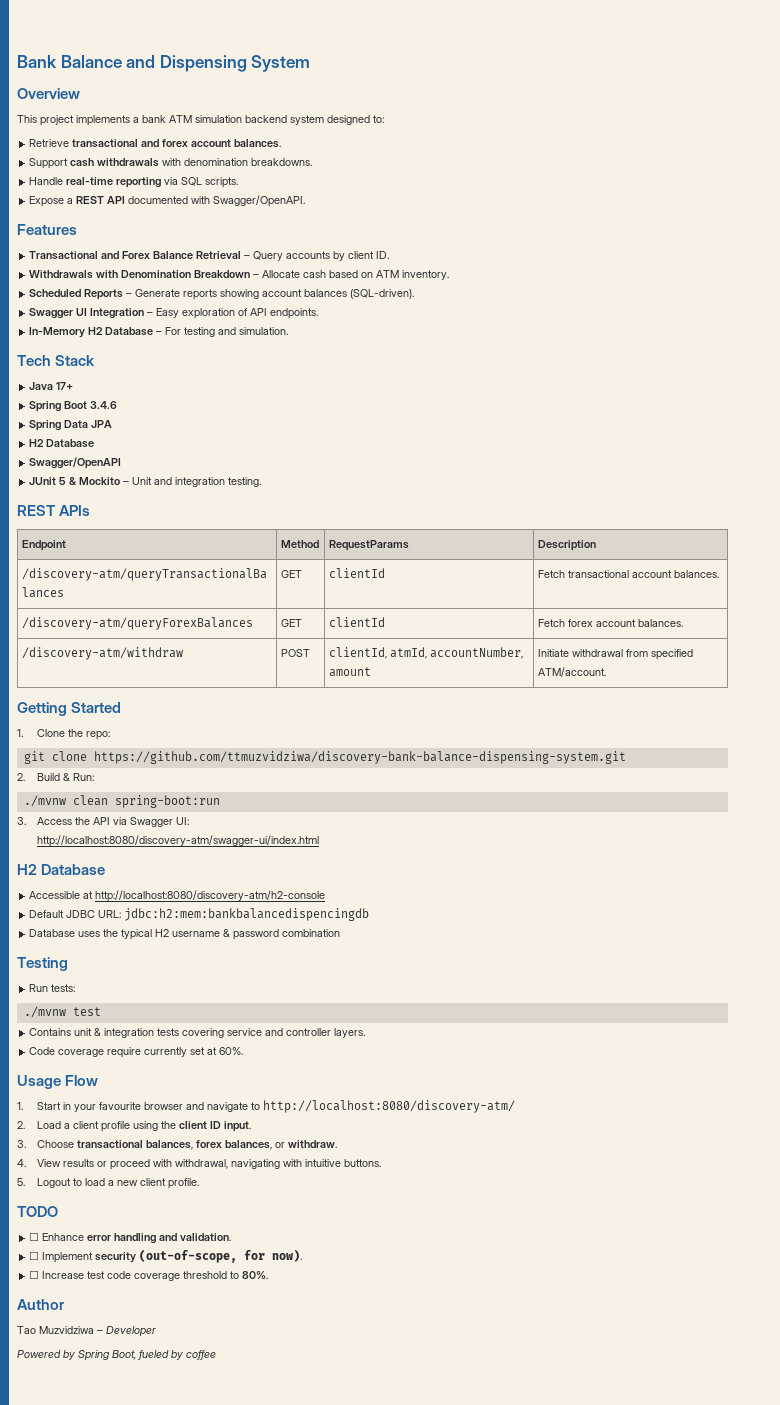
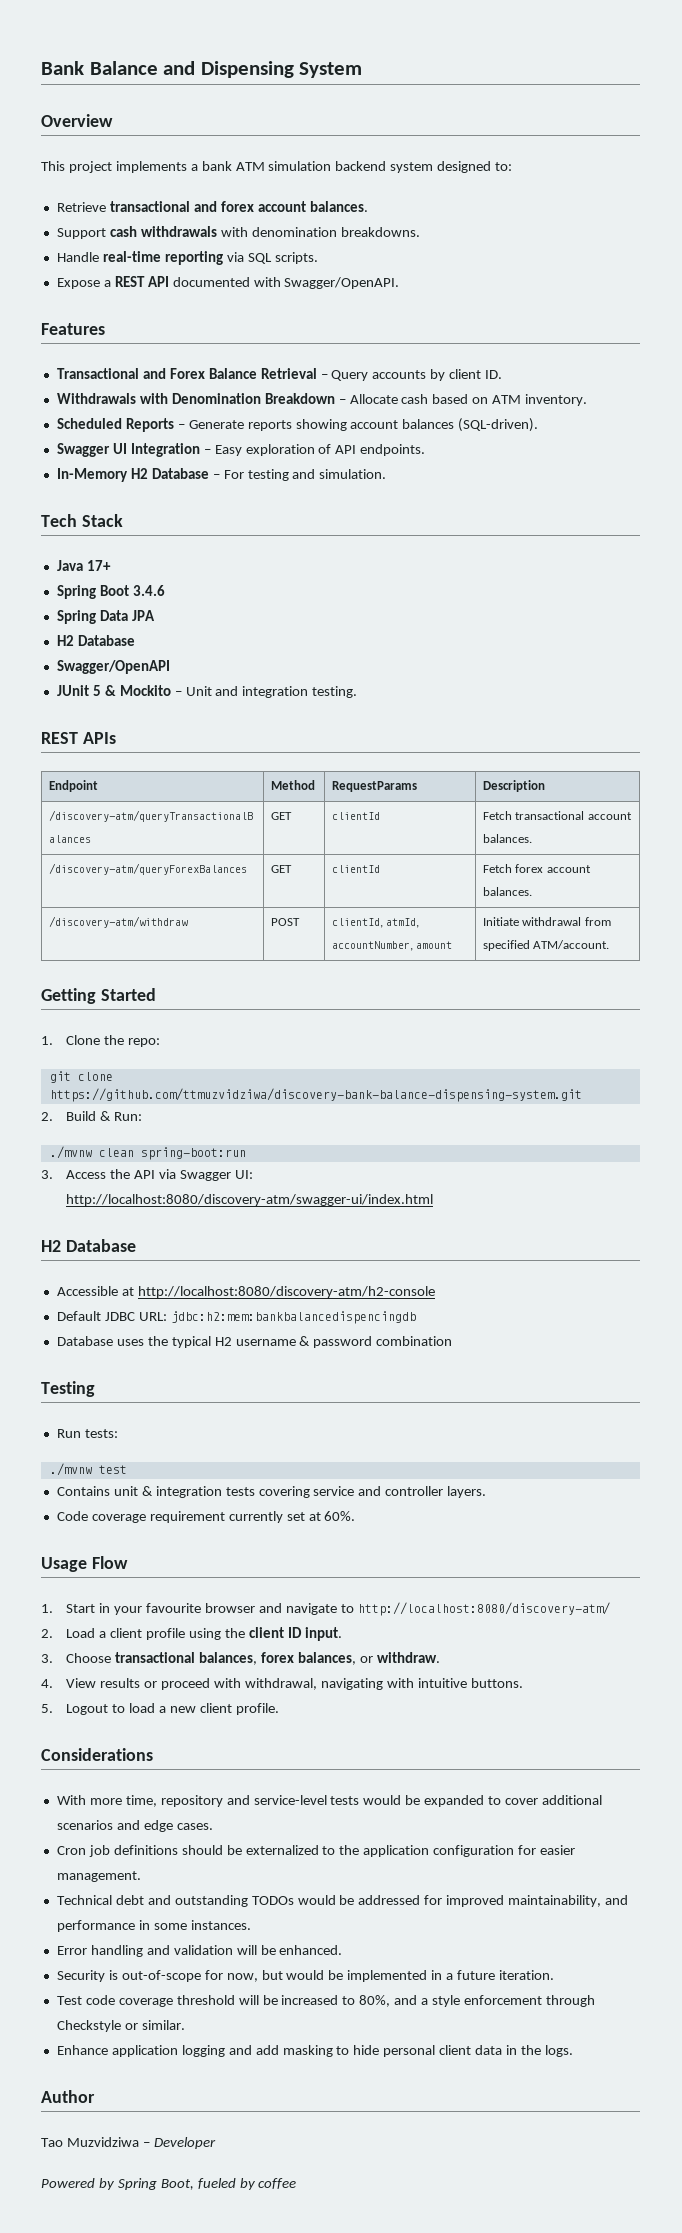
[107,1047,142,1058] require -> [149,1511,225,1523] requirement
[17,1206,58,1217] [29,1232,232,1244] [29,1249,303,1263] [29,1270,269,1281] TODO // ☐ Enhance error handling and validation. // ☐ Implement security (out-of-scope, for now). // ☐ Increase test code coverage threshold to 80%. -> [41,1748,153,1761] [56,1795,602,1807] [56,1820,213,1832] [56,1845,576,1857] [56,1871,141,1882] [56,1895,629,1907] [56,1920,251,1932] [56,1945,343,1957] [56,1970,554,1982] [56,1995,595,2007] [56,2020,185,2032] [56,2045,573,2057] Considerations // With more time, repository and service-level tests would be expanded to cover additional scenarios and edge cases. // Cron job definitions should be externalized to the application configuration for easier management. // Technical debt and outstanding TODOs would be addressed for improved maintainability, and performance in some instances. // Error handling and validation will be enhanced. // Security is out-of-scope for now, but would be implemented in a future iteration. // Test code coverage threshold will be increased to 80%, and a style enforcement through Checkstyle or similar. // Enhance application logging and add masking to hide personal client data in the logs.

